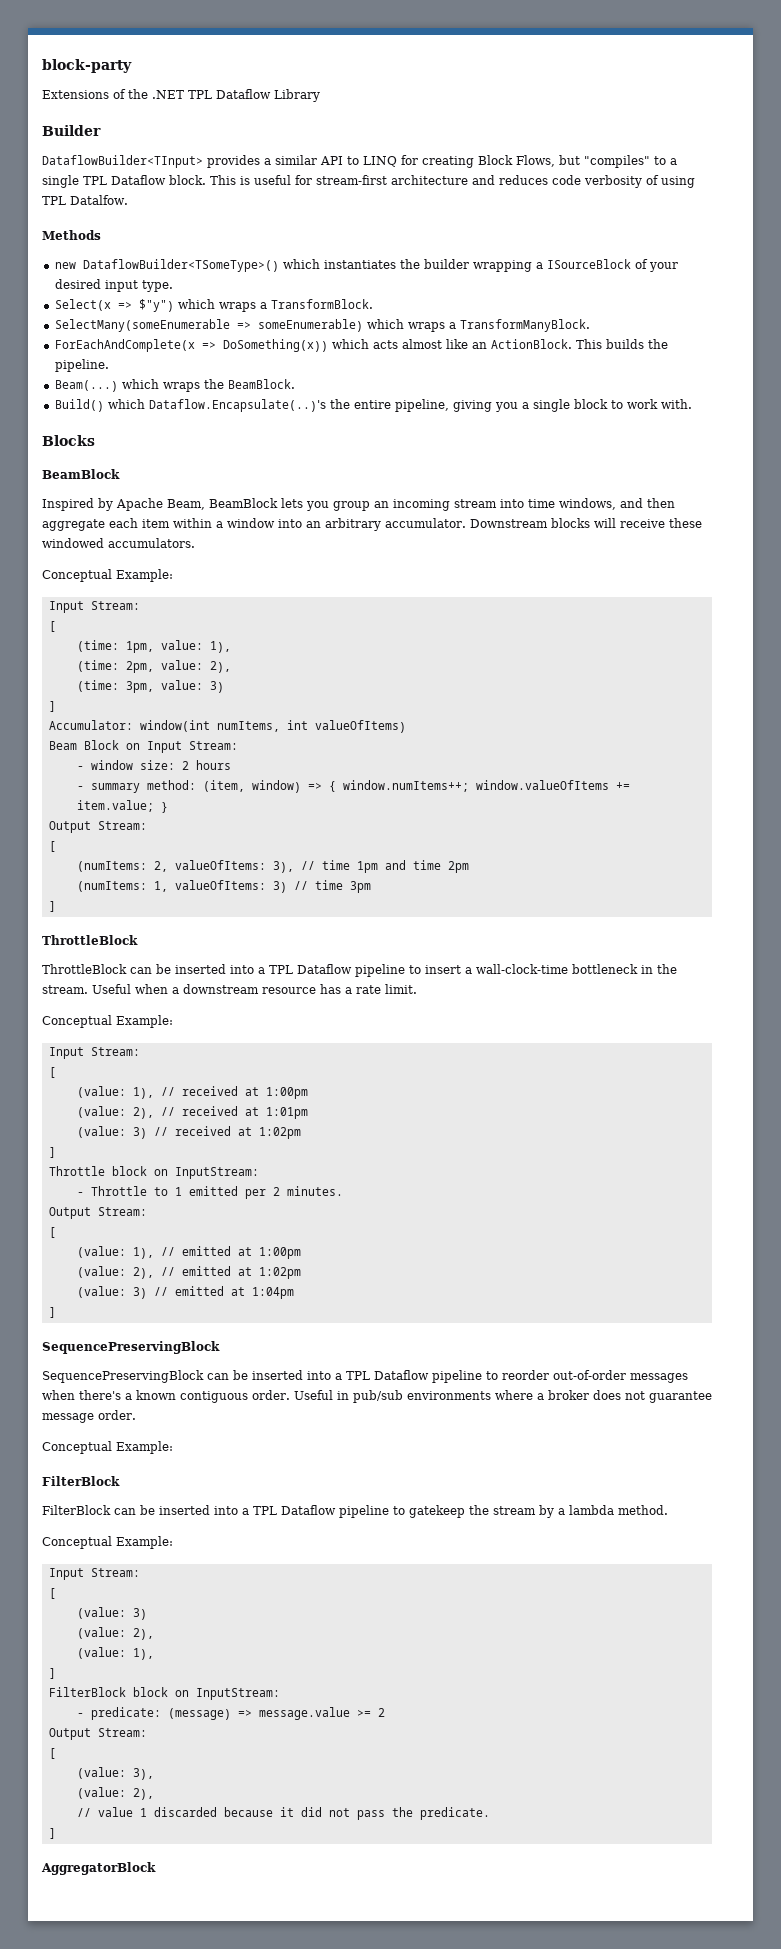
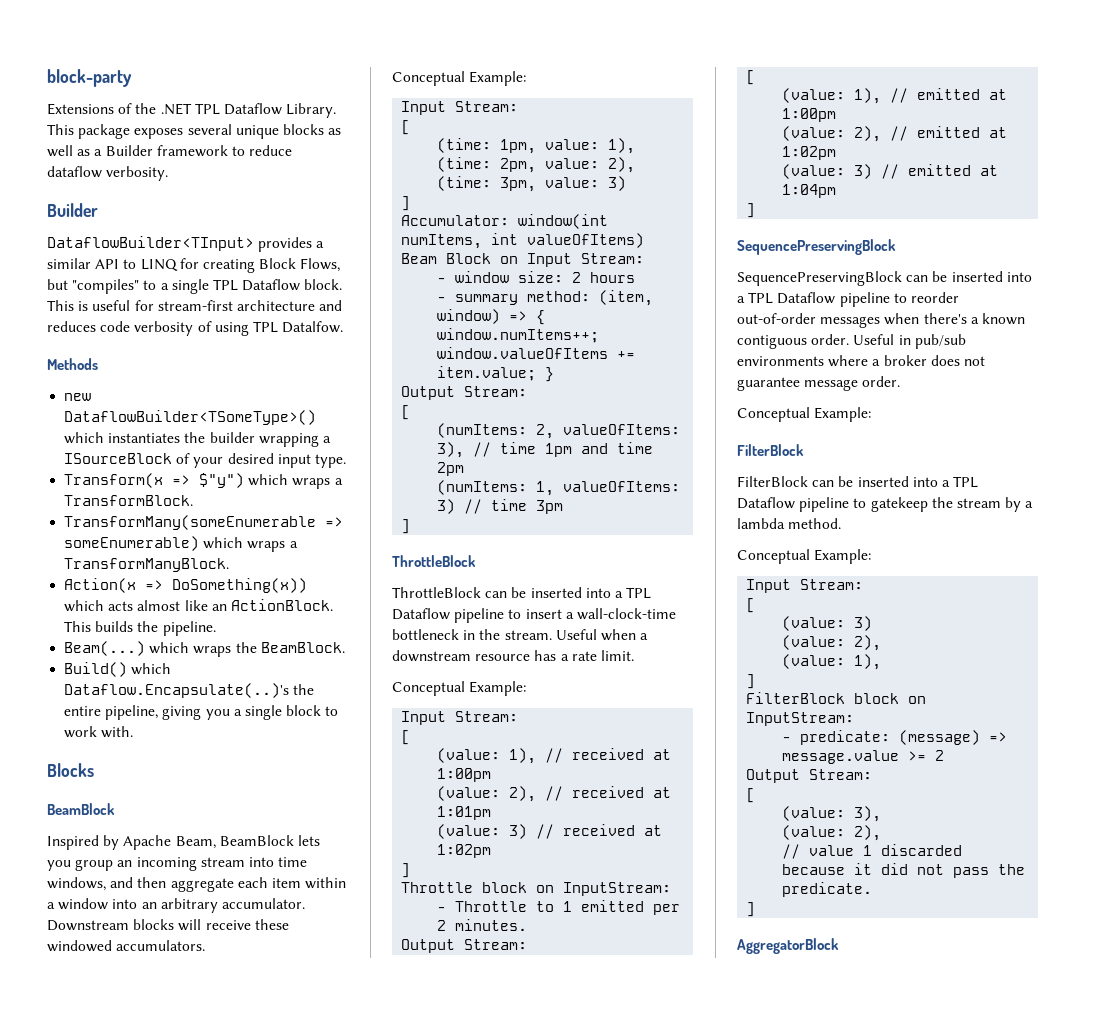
[274,89,320,102] Library -> [286,103,337,118] [47,124,342,139] [47,145,293,157] [47,166,169,181] Library. This package exposes several unique blocks as well as a Builder framework to reduce dataflow verbosity.
[54,299,111,311] Select(x -> [64,473,164,488] Transform(x
[54,319,230,332] SelectMany(someEnumerable -> [64,515,317,530] TransformMany(someEnumerable
[54,339,195,352] ForEachAndComplete(x -> [64,578,137,593] Action(x

